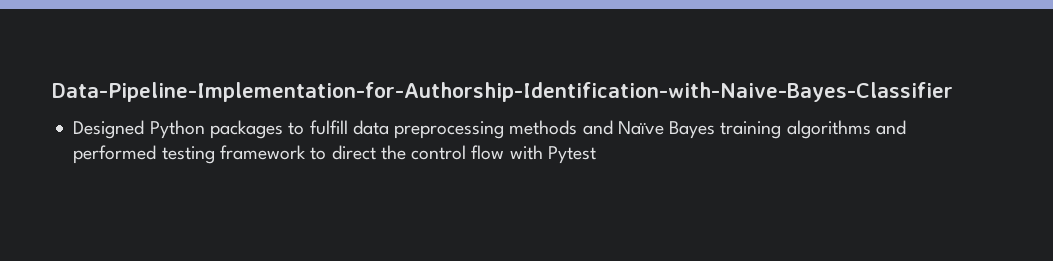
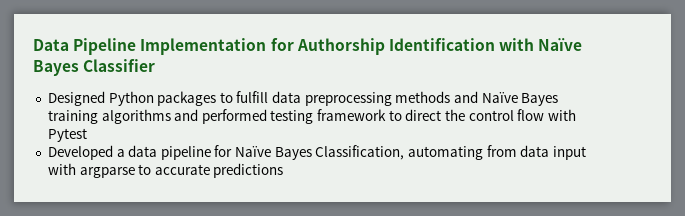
[52,82,953,102] Data-Pipeline-Implementation-for-Authorship-Identification-with-Naive-Bayes-Classifier -> [33,38,583,55] [33,59,156,76] Data Pipeline Implementation for Authorship Identification with Naïve Bayes Classifier
(596, 155) none -> [47,145,586,160] [47,163,284,178] // Developed a data pipeline for Naïve Bayes Classification, automating from data input with argparse to accurate predictions

